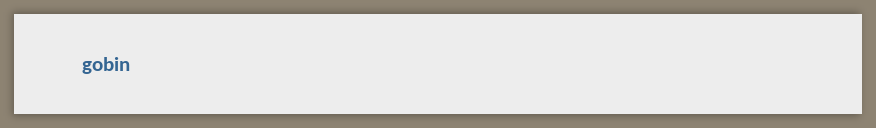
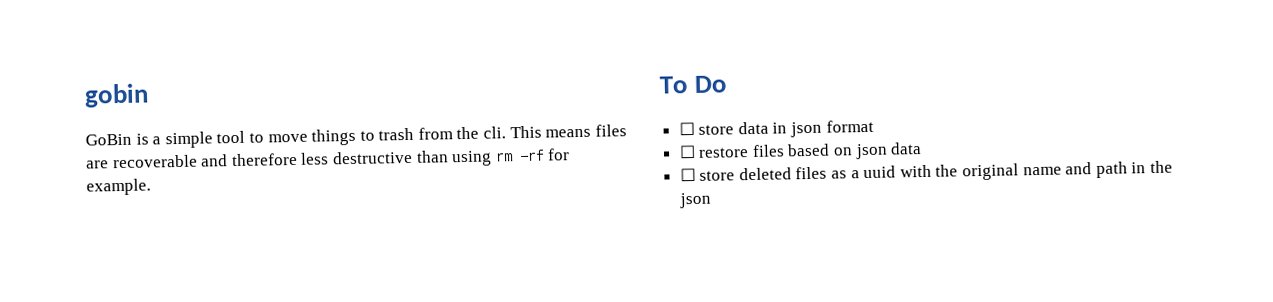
(130, 65) none -> [85,124,627,149] [86,148,571,169] [86,178,151,196] [659,75,728,94] [678,119,874,138] [678,142,923,160] [679,160,1173,182] [678,192,712,209] // GoBin is a simple tool to move things to trash from the cli. This means files are recoverable and therefore less destructive than using rm -rf for example. // To Do // ☐ store data in json format // ☐ restore files based on json data // ☐ store deleted files as a uuid with the original name and path in the json

